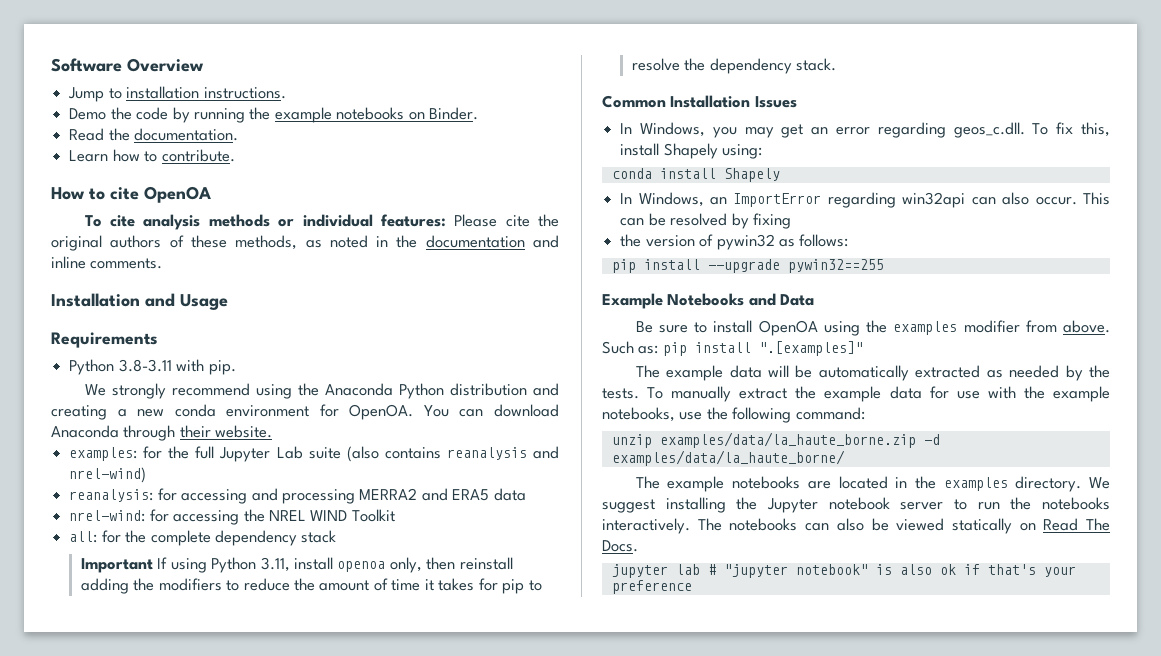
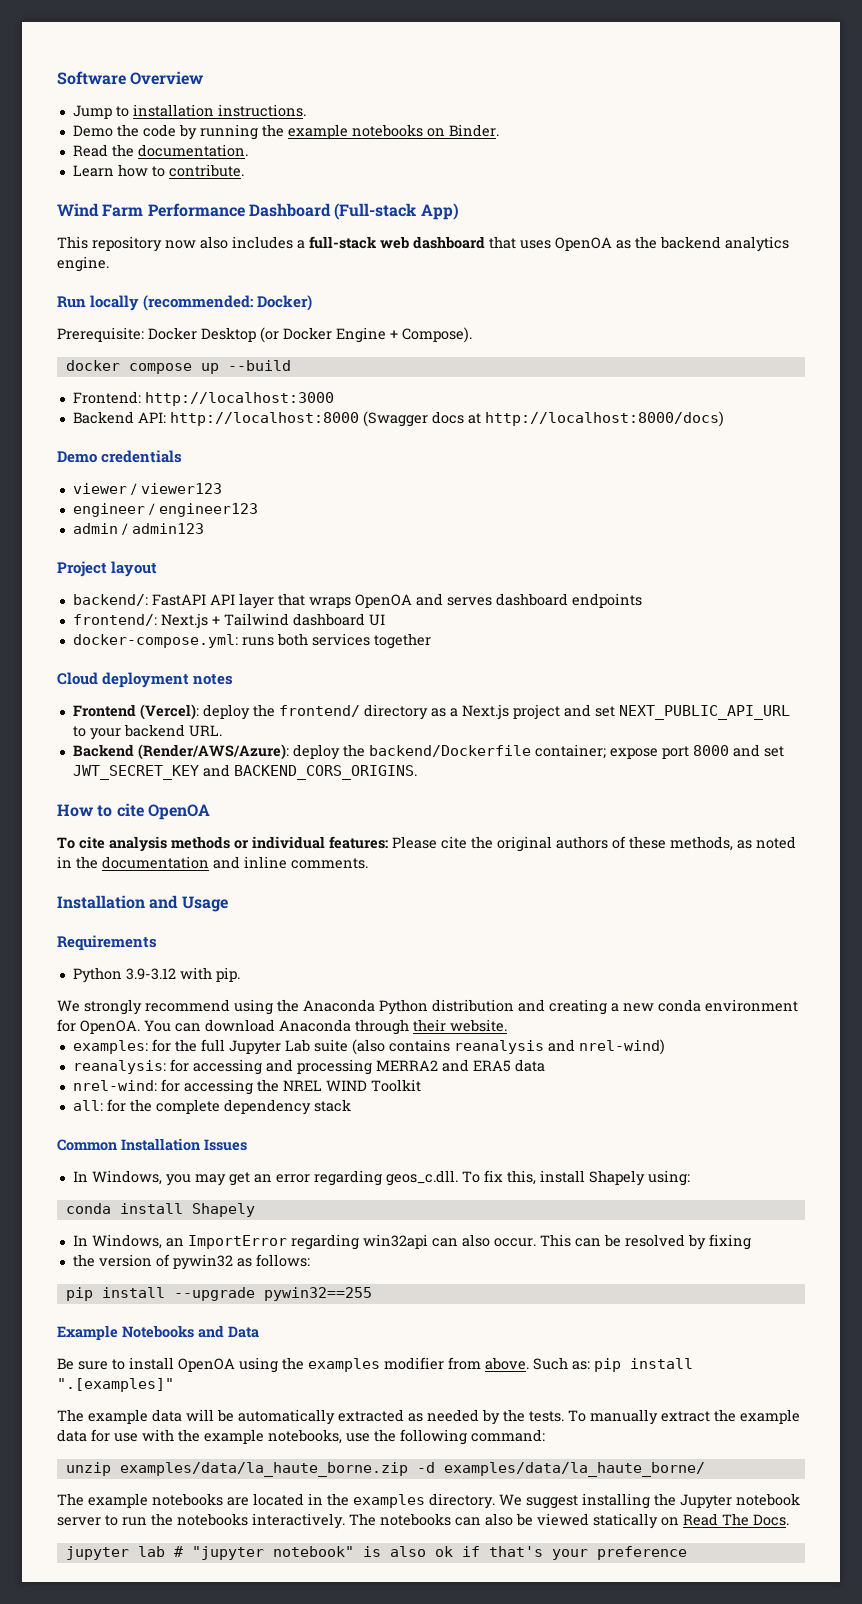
(235, 155) none -> [57,203,459,220] [57,236,789,252] [57,256,109,272] [57,295,313,311] [57,327,472,343] [65,360,291,374] [72,391,334,406] [72,411,724,427] [57,450,183,463] [72,483,222,495] [72,503,258,517] [72,523,204,535] [57,561,158,577] [72,593,642,609] [72,613,385,629] [72,633,431,649] [57,672,234,688] [72,704,790,720] [72,724,222,740] [72,744,784,760] [72,764,417,780] // Wind Farm Performance Dashboard (Full-stack App) // This repository now also includes a full-stack web dashboard that uses OpenOA as the backend analytics engine. // Run locally (recommended: Docker) // Prerequisite: Docker Desktop (or Docker Engine + Compose). // docker compose up --build // Frontend: http://localhost:3000 // Backend API: http://localhost:8000 (Swagger docs at http://localhost:8000/docs) // Demo credentials // viewer / viewer123 // engineer / engineer123 // admin / admin123 // Project layout // backend/: FastAPI API layer that wraps OpenOA and serves dashboard endpoints // frontend/: Next.js + Tailwind dashboard UI // docker-compose.yml: runs both services together // Cloud deployment notes // Frontend (Vercel): deploy the frontend/ directory as a Next.js project and set NEXT_PUBLIC_API_URL to your backend URL. // Backend (Render/AWS/Azure): deploy the backend/Dockerfile container; expose port 8000 and set JWT_SECRET_KEY and BACKEND_CORS_ORIGINS.
[118,359,172,372] 3.8-3.11 -> [125,968,176,980] 3.9-3.12
[80,557,513,573] [80,578,542,594] [631,58,837,74] // Important If using Python 3.11, install openoa only, then reinstall adding the modifiers to reduce the amount of time it takes for pip to resolve the dependency stack. -> (351, 1105) none

